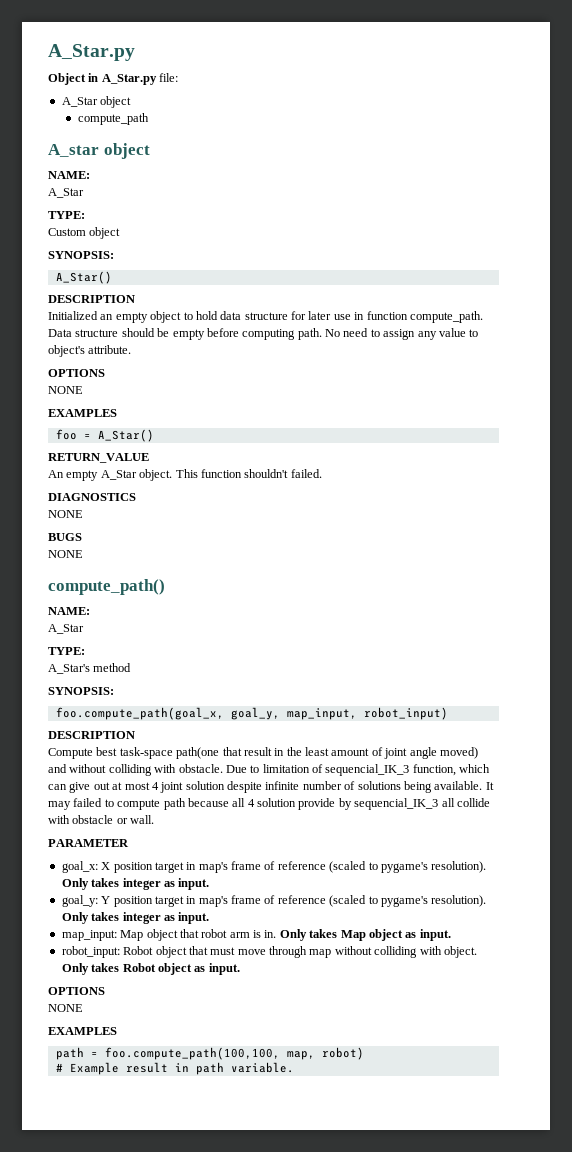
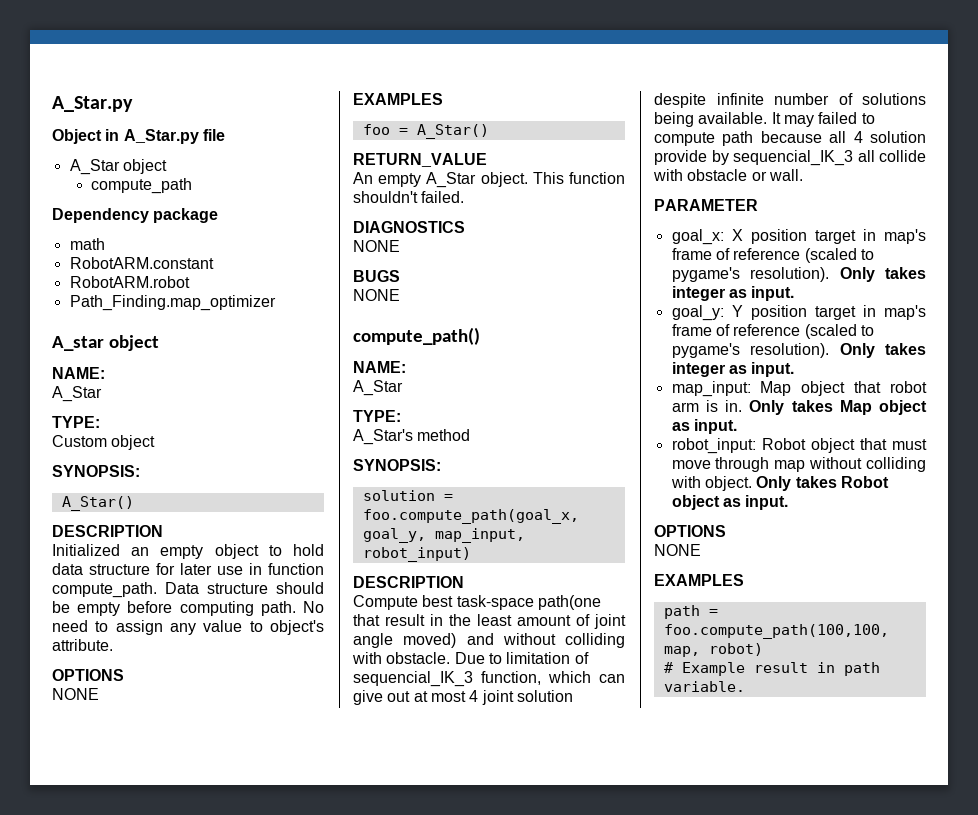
[159,73,179,82] file: -> [202,129,225,141] file
(149, 119) none -> [52,208,219,223] [69,238,105,250] [69,257,214,269] [69,276,190,288] [69,295,276,311] // Dependency package // math // RobotARM.constant // RobotARM.robot // Path_Finding.map_optimizer
(114, 691) none -> [362,490,453,501] solution =

